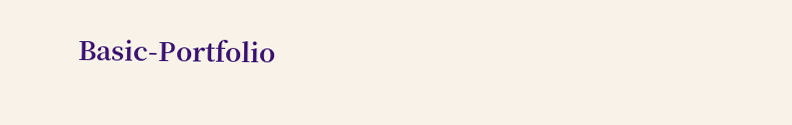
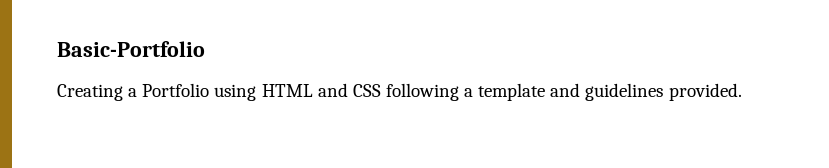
(276, 50) none -> [57,83,742,101] // Creating a Portfolio using HTML and CSS following a template and guidelines provided.

